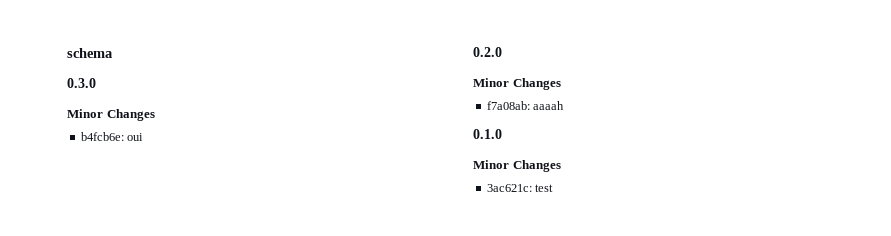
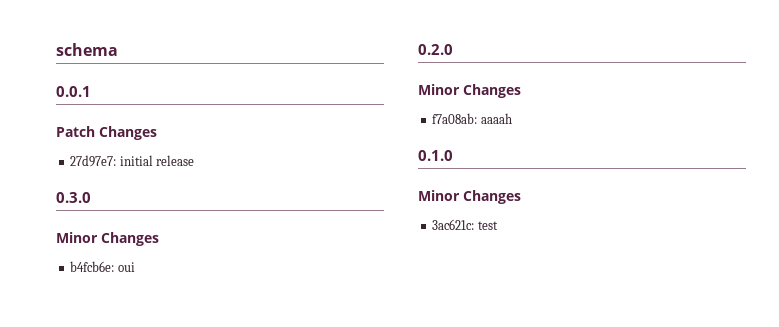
(113, 53) none -> [56,86,91,97] [56,126,157,140] [70,155,195,167] // 0.0.1 // Patch Changes // 27d97e7: initial release

